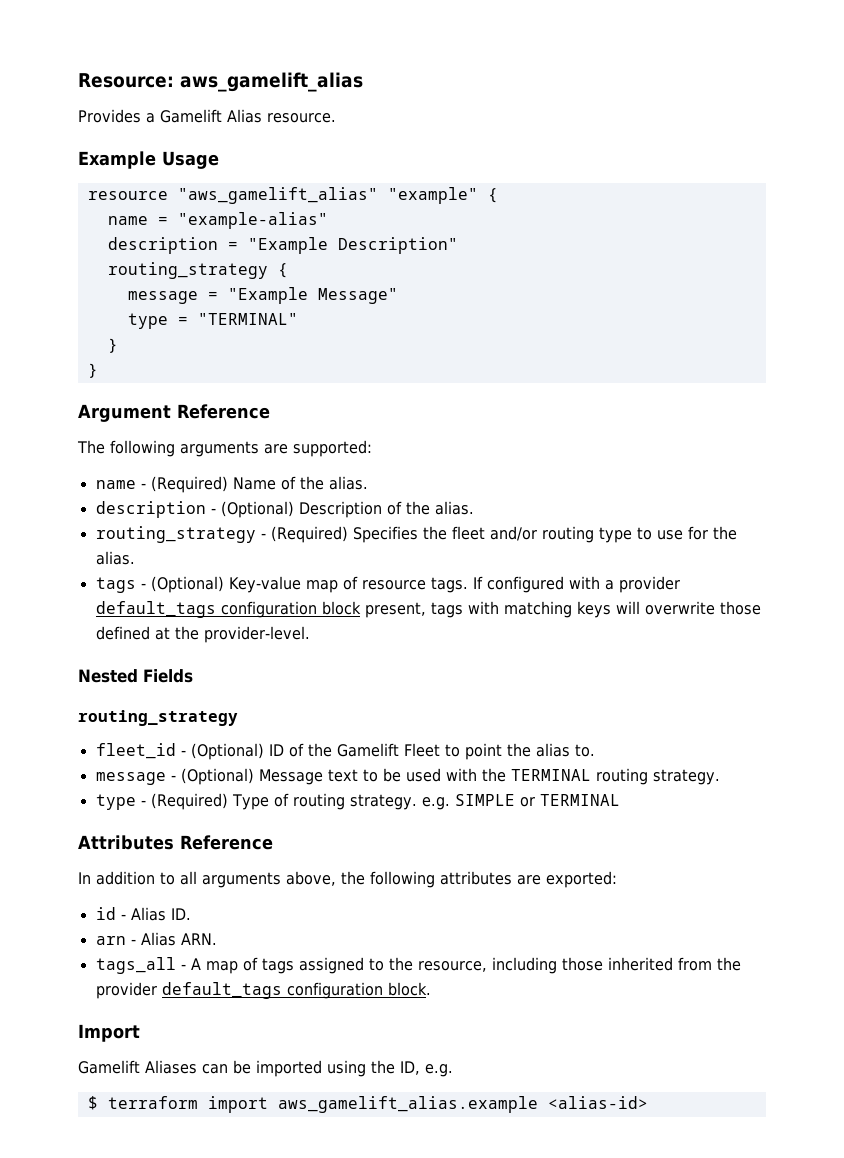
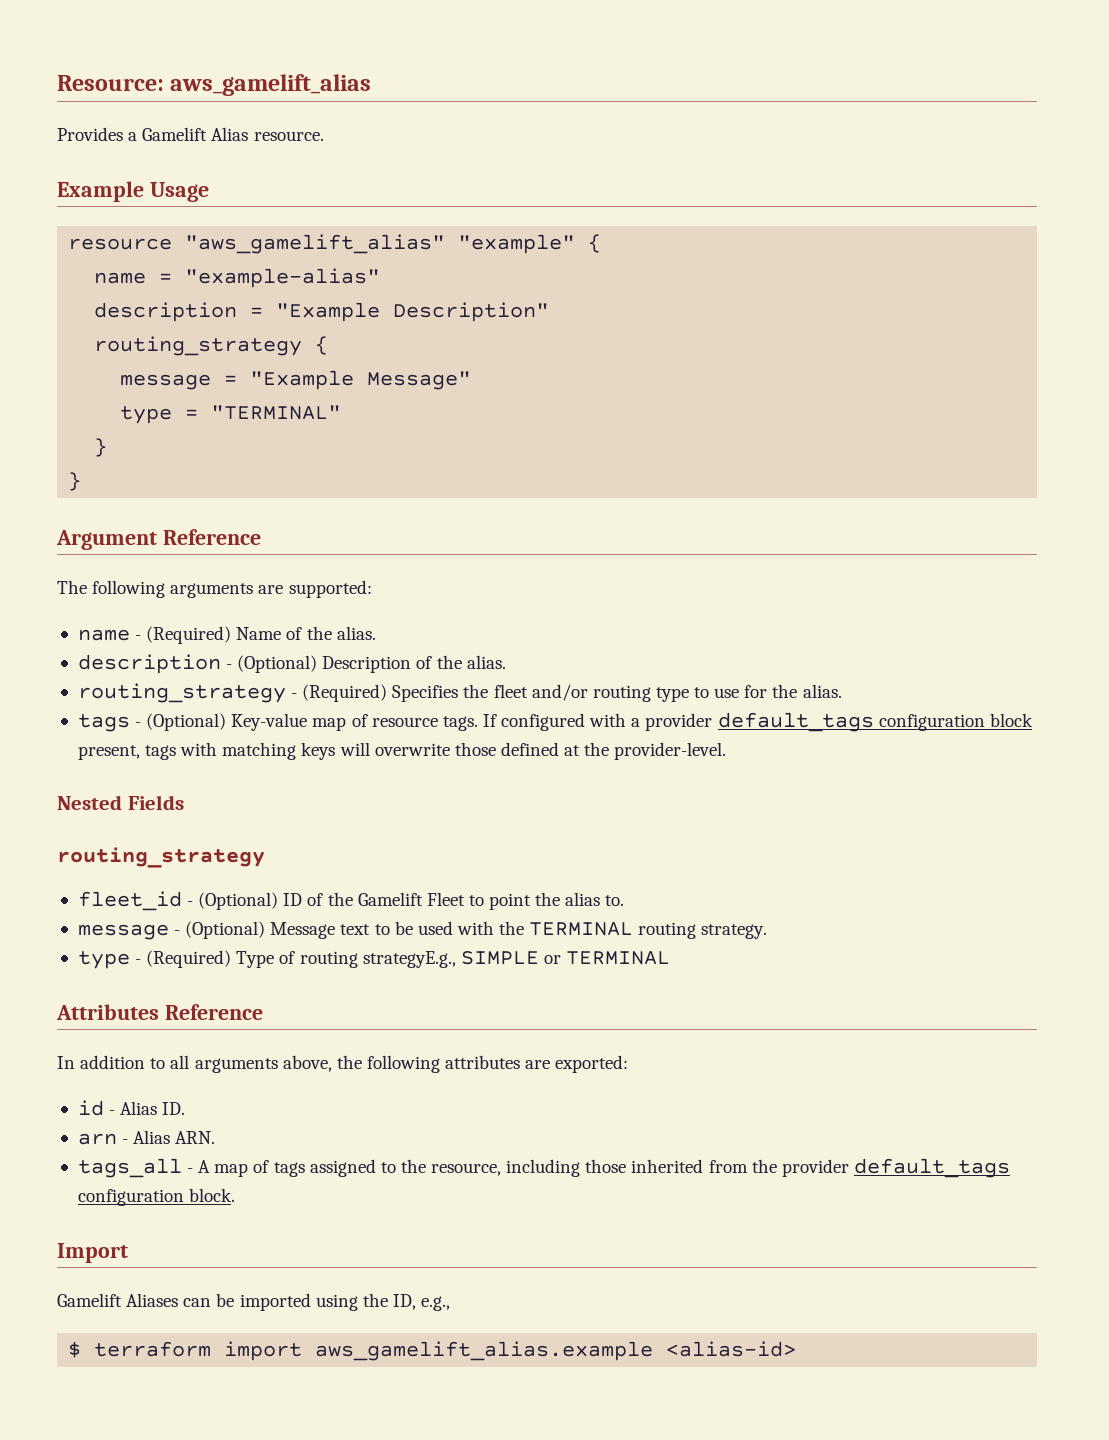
[349,794,450,810] strategy. e.g. -> [362,951,456,968] strategyE.g.,
[425,1064,453,1077] e.g. -> [421,1296,451,1311] e.g.,

